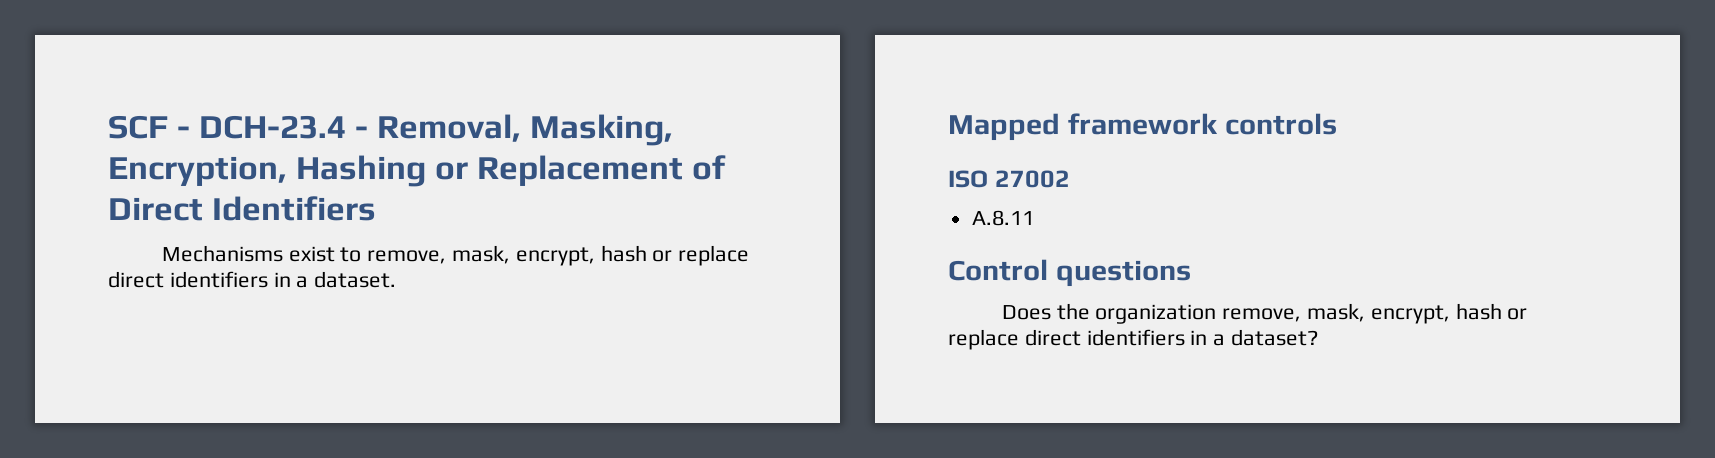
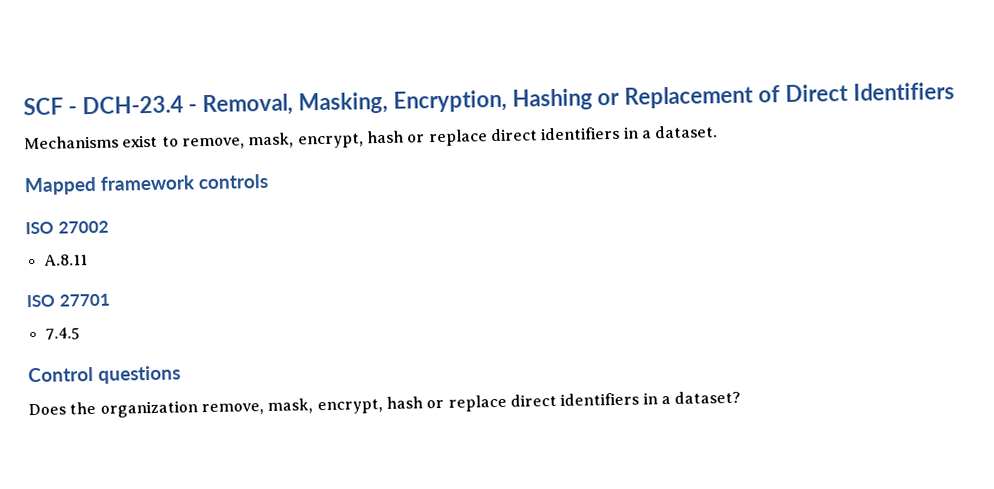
(1034, 218) none -> [26,293,110,308] [44,327,80,340] // ISO 27701 // 7.4.5

